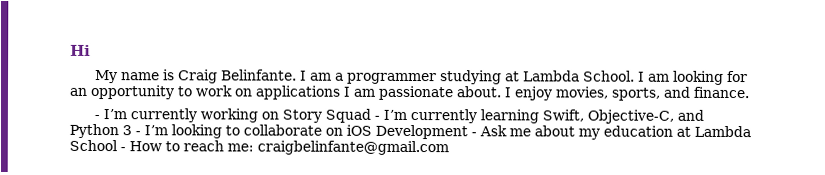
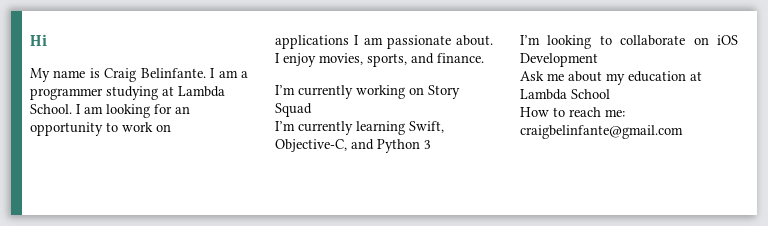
[94,115,101,120] - -> (484, 58) none
[374,115,381,120] - -> (312, 110) //
[135,131,141,136] - -> (431, 144) //
[471,132,477,137] - -> (598, 60) //
[120,147,126,152] - -> (610, 94) //

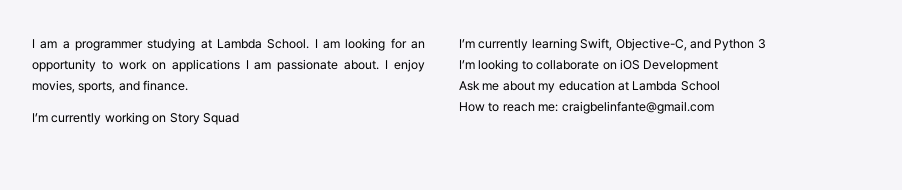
[30,34,47,46] [30,68,206,82] Hi // My name is Craig Belinfante. -> (32, 43) none

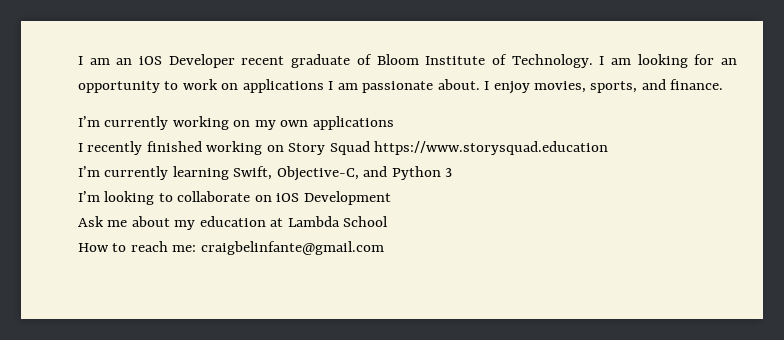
[32,38,310,51] I am a programmer studying at Lambda School. -> [78,54,593,68] I am an iOS Developer recent graduate of Bloom Institute of Technology.
(167, 119) none -> [254,116,394,130] [78,141,284,155] my own applications // I recently finished working on
(239, 119) none -> [374,141,609,155] https://www.storysquad.education

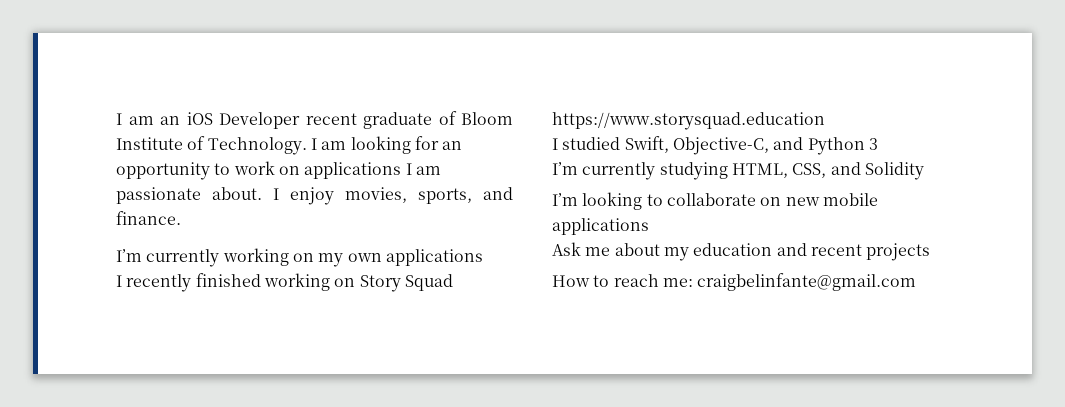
[78,166,229,180] I’m currently learning -> [552,137,621,150] I studied
(453, 172) none -> [552,162,924,180] // I’m currently studying HTML, CSS, and Solidity
[276,191,391,205] iOS Development -> [785,193,878,206] [552,218,649,235] new mobile applications
[270,216,389,227] at Lambda School -> [776,243,931,261] and recent projects

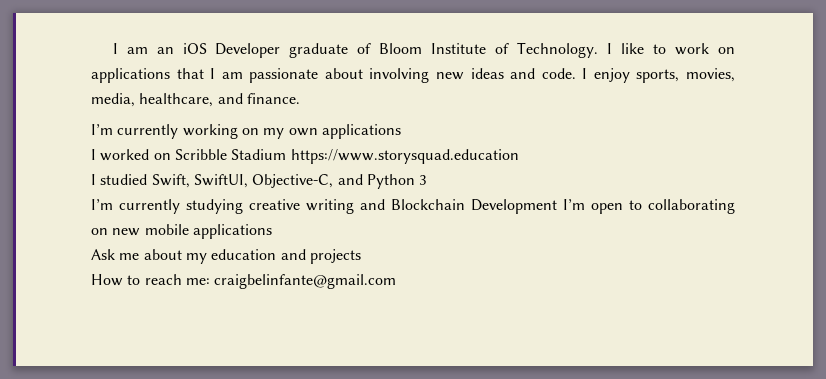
[305,113,357,125] recent -> (281, 50) none
[321,136,463,154] [116,162,210,180] am looking for an opportunity -> [621,43,645,54] like
(402, 170) none -> [176,68,204,79] that
[212,187,472,205] about. I enjoy movies, sports, -> [324,68,735,83] [91,93,214,107] about involving new ideas and code. I enjoy sports, movies, media, healthcare,
[126,273,453,292] recently finished working on Story Squad -> [100,149,287,161] worked on Scribble Stadium
(669, 144) none -> [193,174,248,188] SwiftUI,
[731,162,924,180] [552,192,756,210] HTML, CSS, and Solidity // I’m looking to collaborate -> [249,199,735,214] creative writing and Blockchain Development I’m open to collaborating
[810,244,862,256] recent -> (306, 254) none

